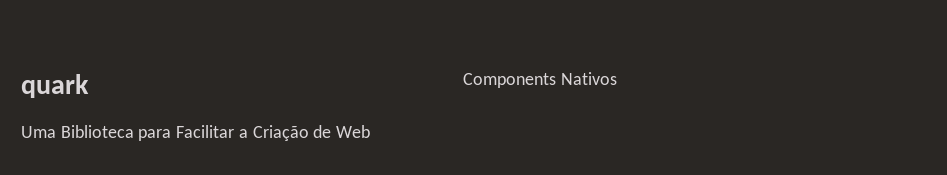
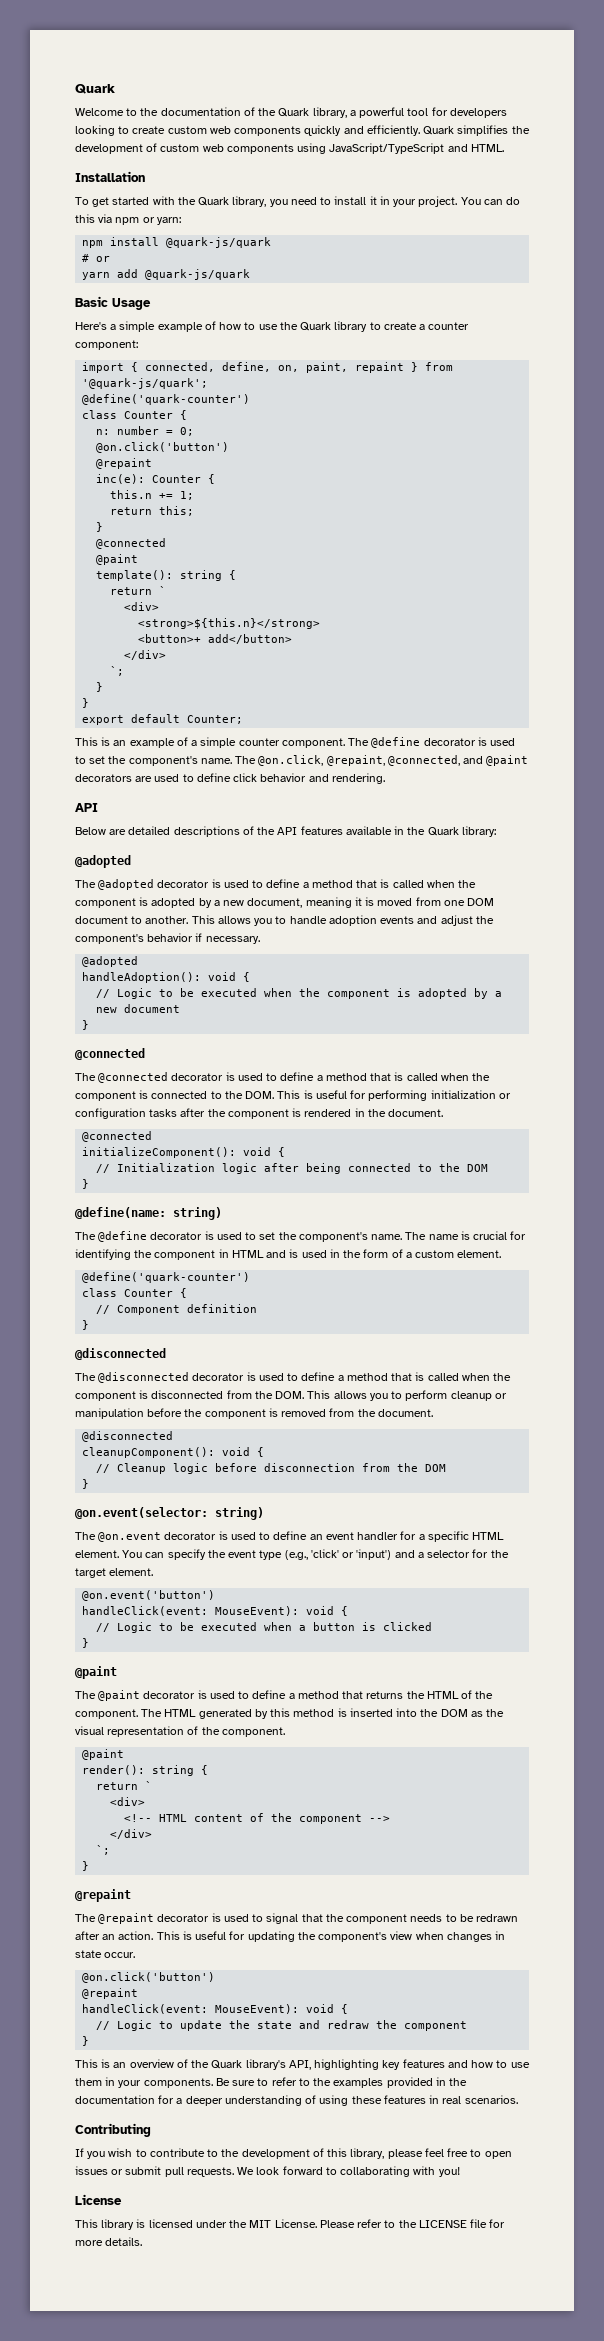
[21,74,89,98] [21,125,371,141] [463,72,617,88] quark // Uma Biblioteca para Facilitar a Criação de Web Components Nativos -> [75,84,115,94] [75,107,507,118] [75,125,530,136] [75,143,504,154] [75,171,145,182] [75,196,521,207] [75,214,181,225] [82,237,272,248] [82,254,111,262] [82,269,251,280] [75,296,151,310] [75,321,470,332] [75,340,138,350] [82,362,454,373] [82,378,209,389] [82,394,251,405] [82,410,188,420] [96,426,195,436] [96,442,230,453] [96,458,153,469] [96,474,216,484] [110,490,195,500] [110,506,195,516] [96,522,104,532] [96,538,167,549] [96,554,139,565] [96,570,237,581] [110,586,167,595] [124,602,160,611] [138,618,321,629] [138,634,293,644] [124,650,167,660] [110,666,125,676] [96,682,104,692] [82,698,90,708] [82,714,244,725] [75,737,516,748] [75,755,529,766] [75,773,385,784] [75,803,98,812] [75,826,496,837] [75,855,131,868] [75,879,477,890] [75,897,495,908] [75,915,494,926] [75,933,260,944] [82,956,139,967] [82,972,251,983] [96,988,503,999] [96,1004,181,1013] [82,1020,90,1030] [75,1048,145,1060] [75,1072,491,1083] [75,1090,511,1101] [75,1108,444,1119] [82,1131,153,1142] [82,1147,286,1158] [96,1163,489,1174] [82,1179,90,1189] [75,1207,222,1220] [75,1231,527,1242] [75,1249,502,1260] [82,1272,251,1283] [82,1288,188,1298] [96,1304,258,1315] [82,1320,90,1330] [75,1348,166,1360] [75,1372,512,1383] [75,1390,507,1401] [75,1408,433,1419] [82,1431,174,1442] [82,1447,265,1458] [96,1463,447,1474] [82,1479,90,1489] [75,1507,264,1520] [75,1531,505,1542] [75,1549,509,1560] [75,1568,154,1578] [82,1590,216,1601] [82,1606,349,1616] [96,1622,433,1633] [82,1638,90,1648] [75,1666,117,1679] [75,1690,494,1701] [75,1708,505,1719] [75,1726,285,1737] [82,1749,125,1760] [82,1765,209,1776] [96,1781,153,1790] [110,1797,146,1806] [124,1813,391,1824] [110,1829,153,1839] [96,1845,111,1855] [82,1861,90,1871] [75,1889,131,1902] [75,1913,519,1924] [75,1931,506,1942] [75,1950,136,1958] [82,1972,216,1983] [82,1988,139,1999] [82,2004,349,2014] [96,2020,468,2031] [82,2036,90,2046] [75,2059,530,2070] [75,2077,468,2088] [75,2095,518,2106] [75,2123,151,2137] [75,2148,512,2159] [75,2166,460,2177] [75,2194,122,2205] [75,2219,506,2230] [75,2237,143,2246] Quark // Welcome to the documentation of the Quark library, a powerful tool for developers looking to create custom web components quickly and efficiently. Quark simplifies the development of custom web components using JavaScript/TypeScript and HTML. // Installation // To get started with the Quark library, you need to install it in your project. You can do this via npm or yarn: // npm install @quark-js/quark // # or // yarn add @quark-js/quark // Basic Usage // Here's a simple example of how to use the Quark library to create a counter component: // import { connected, define, on, paint, repaint } from '@quark-js/quark'; // @define('quark-counter') // class Counter { // n: number = 0; // @on.click('button') // @repaint // inc(e): Counter { // this.n += 1; // return this; // } // @connected // @paint // template(): string { // return ` // <div> // <strong>${this.n}</strong> // <button>+ add</button> // </div> // `; // } // } // export default Counter; // This is an example of a simple counter component. The @define decorator is used to set the component's name. The @on.click, @repaint, @connected, and @paint decorators are used to define click behavior and rendering. // API // Below are detailed descriptions of the API features available in the Quark library: // @adopted // The @adopted decorator is used to define a method that is called when the component is adopted by a new document, meaning it is moved from one DOM document to another. This allows you to handle adoption events and adjust the component's behavior if necessary. // @adopted // handleAdoption(): void { // // Logic to be executed when the component is adopted by a new document // } // @connected // The @connected decorator is used to define a method that is called when the component is connected to the DOM. This is useful for performing initialization or configuration tasks after the component is rendered in the document. // @connected // initializeComponent(): void { // // Initialization logic after being connected to the DOM // } // @define(name: string) // The @define decorator is used to set the component's name. The name is crucial for identifying the component in HTML and is used in the form of a custom element. // @define('quark-counter') // class Counter { // // Component definition // } // @disconnected // The @disconnected decorator is used to define a method that is called when the component is disconnected from the DOM. This allows you to perform cleanup or manipulation before the component is removed from the document. // @disconnected // cleanupComponent(): void { // // Cleanup logic before disconnection from the DOM // } // @on.event(selector: string) // The @on.event decorator is used to define an event handler for a specific HTML element. You can specify the event type (e.g., 'click' or 'input') and a selector for the target element. // @on.event('button') // handleClick(event: MouseEvent): void { // // Logic to be executed when a button is clicked // } // @paint // The @paint decorator is used to define a method that returns the HTML of the component. The HTML generated by this method is inserted into the DOM as the visual representation of the component. // @paint // render(): string { // return ` // <div> // <!-- HTML content of the component --> // </div> // `; // } // @repaint // The @repaint decorator is used to signal that the component needs to be redrawn after an action. This is useful for updating the component's view when changes in state occur. // @on.click('button') // @repaint // handleClick(event: MouseEvent): void { // // Logic to update the state and redraw the component // } // This is an overview of the Quark library's API, highlighting key features and how to use them in your components. Be sure to refer to the examples provided in the documentation for a deeper understanding of using these features in real scenarios. // Contributing // If you wish to contribute to the development of this library, please feel free to open issues or submit pull requests. We look forward to collaborating with you! // License // This library is licensed under the MIT License. Please refer to the LICENSE file for more details.

